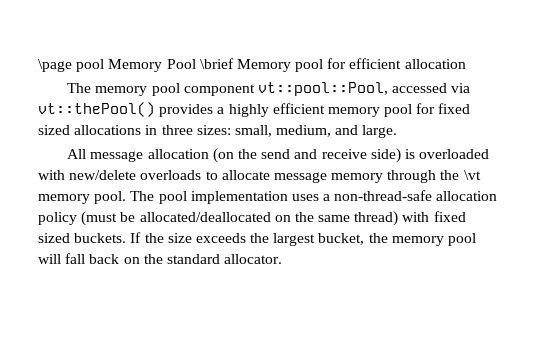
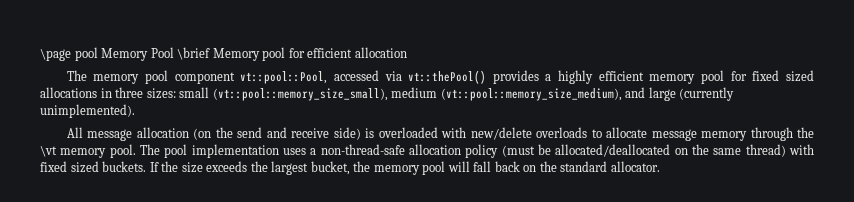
[234,125,398,138] small, medium, and large. -> [179,87,735,101] [40,104,135,118] small (vt::pool::memory_size_small), medium (vt::pool::memory_size_medium), and large (currently unimplemented).

